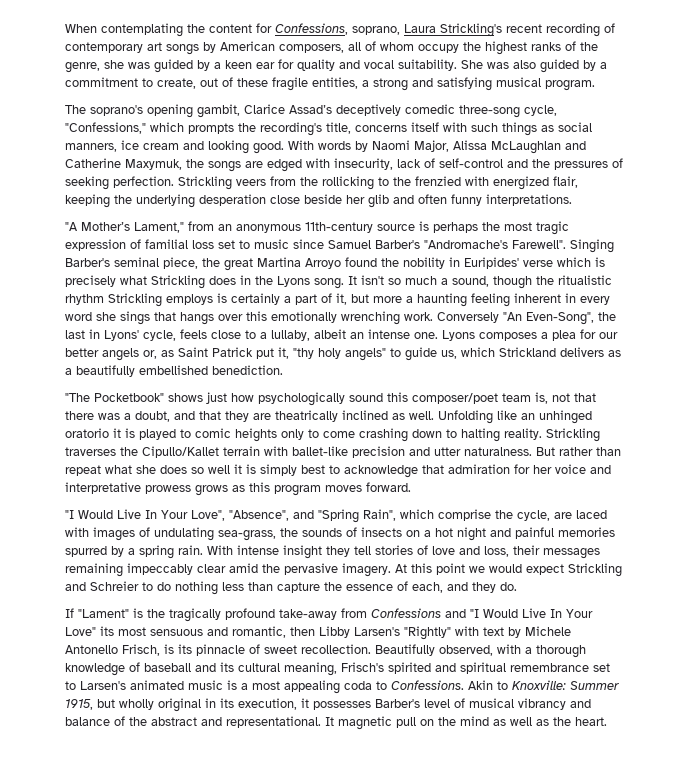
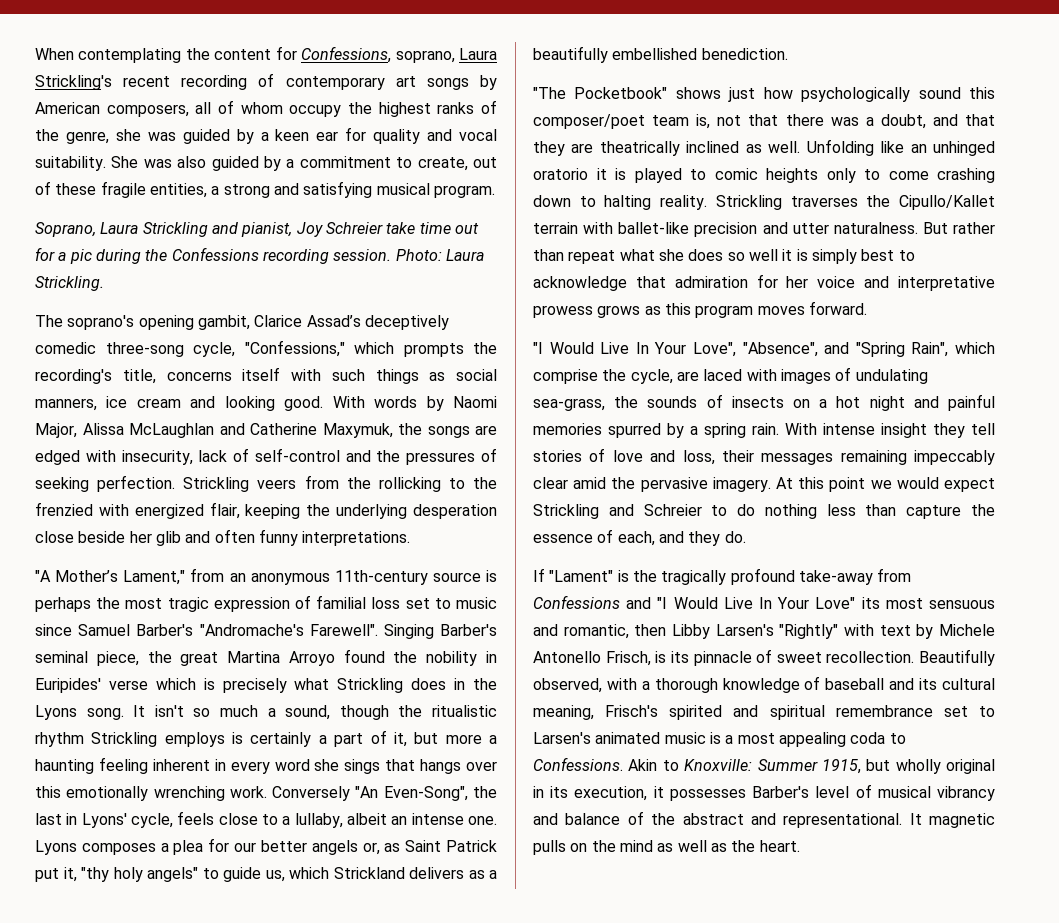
(595, 85) none -> [35,222,479,237] [35,247,484,264] [35,276,104,291] // Soprano, Laura Strickling and pianist, Joy Schreier take time out for a pic during the Confessions recording session. Photo: Laura Strickling.
[396,717,416,728] pull -> [533,840,566,855] pulls

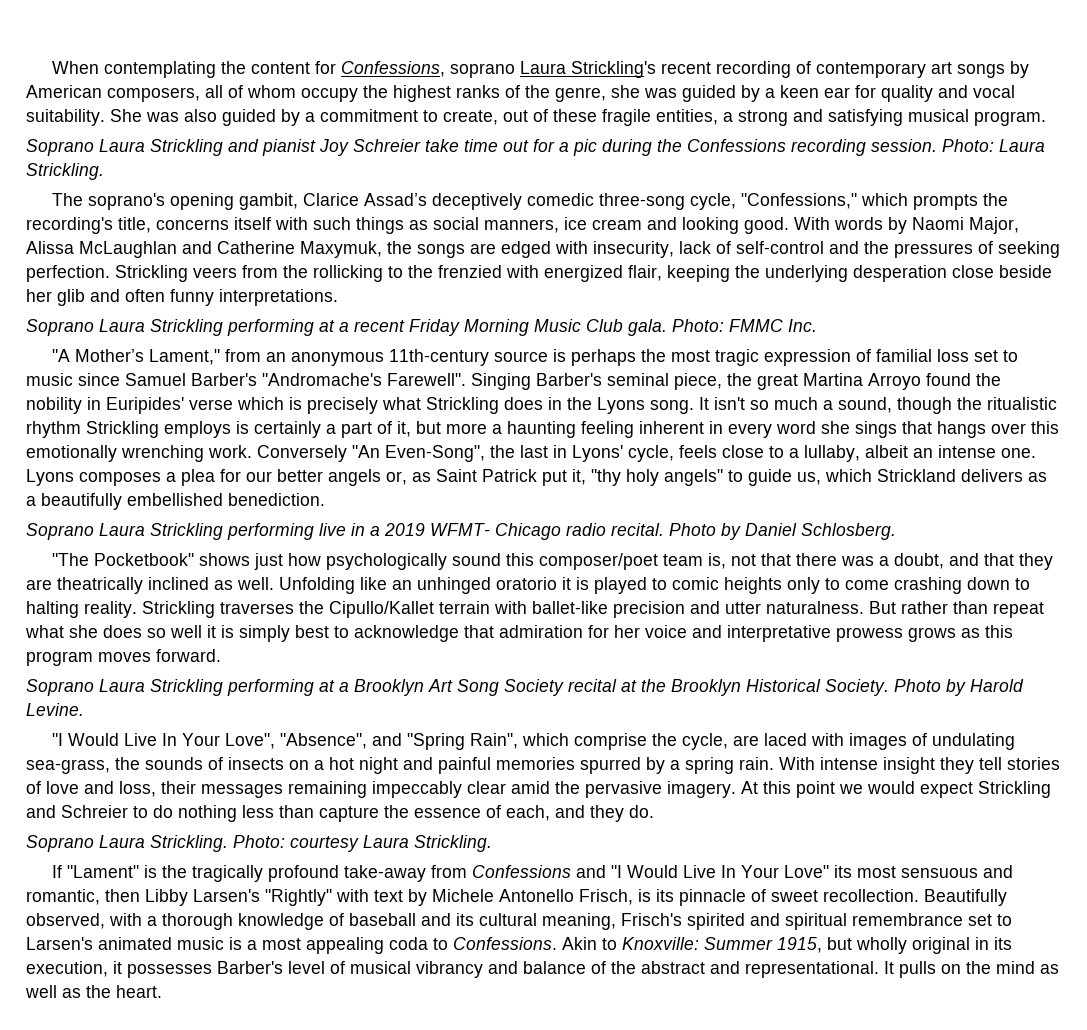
[395,50,455,63] soprano, -> [450,63,516,78] soprano
[35,222,96,237] Soprano, -> [26,139,94,156] Soprano
[241,222,293,237] pianist, -> [262,139,316,156] pianist
(411, 538) none -> [26,319,817,336] // Soprano Laura Strickling performing at a recent Friday Morning Music Club gala. Photo: FMMC Inc.
(788, 54) none -> [26,523,896,540] // Soprano Laura Strickling performing live in a 2019 WFMT- Chicago radio recital. Photo by Daniel Schlosberg.
(867, 308) none -> [26,679,1024,696] [26,703,84,716] // Soprano Laura Strickling performing at a Brooklyn Art Song Society recital at the Brooklyn Historical Society. Photo by Harold Levine.
(746, 537) none -> [26,835,492,852] // Soprano Laura Strickling. Photo: courtesy Laura Strickling.
[929,813,995,828] magnetic -> (894, 967) none

